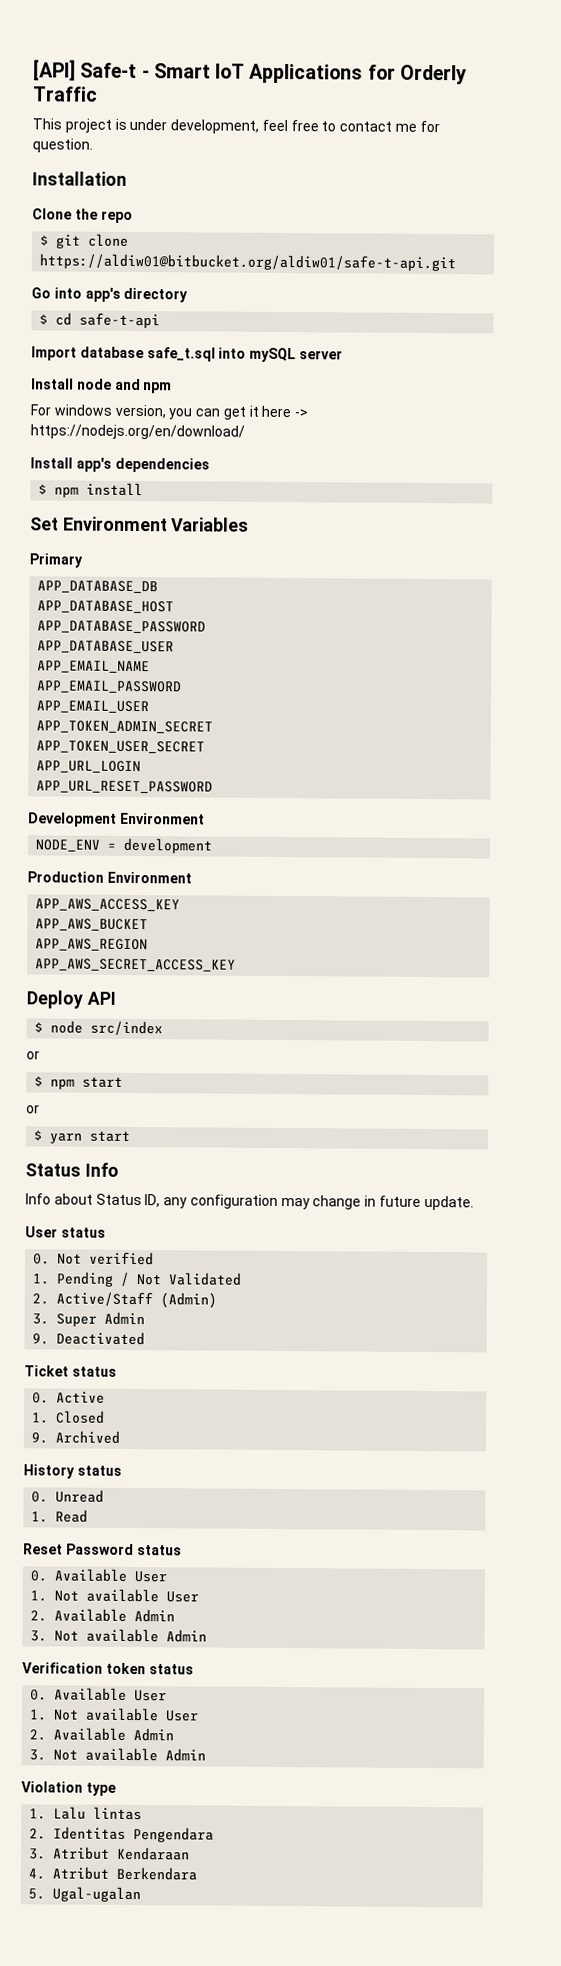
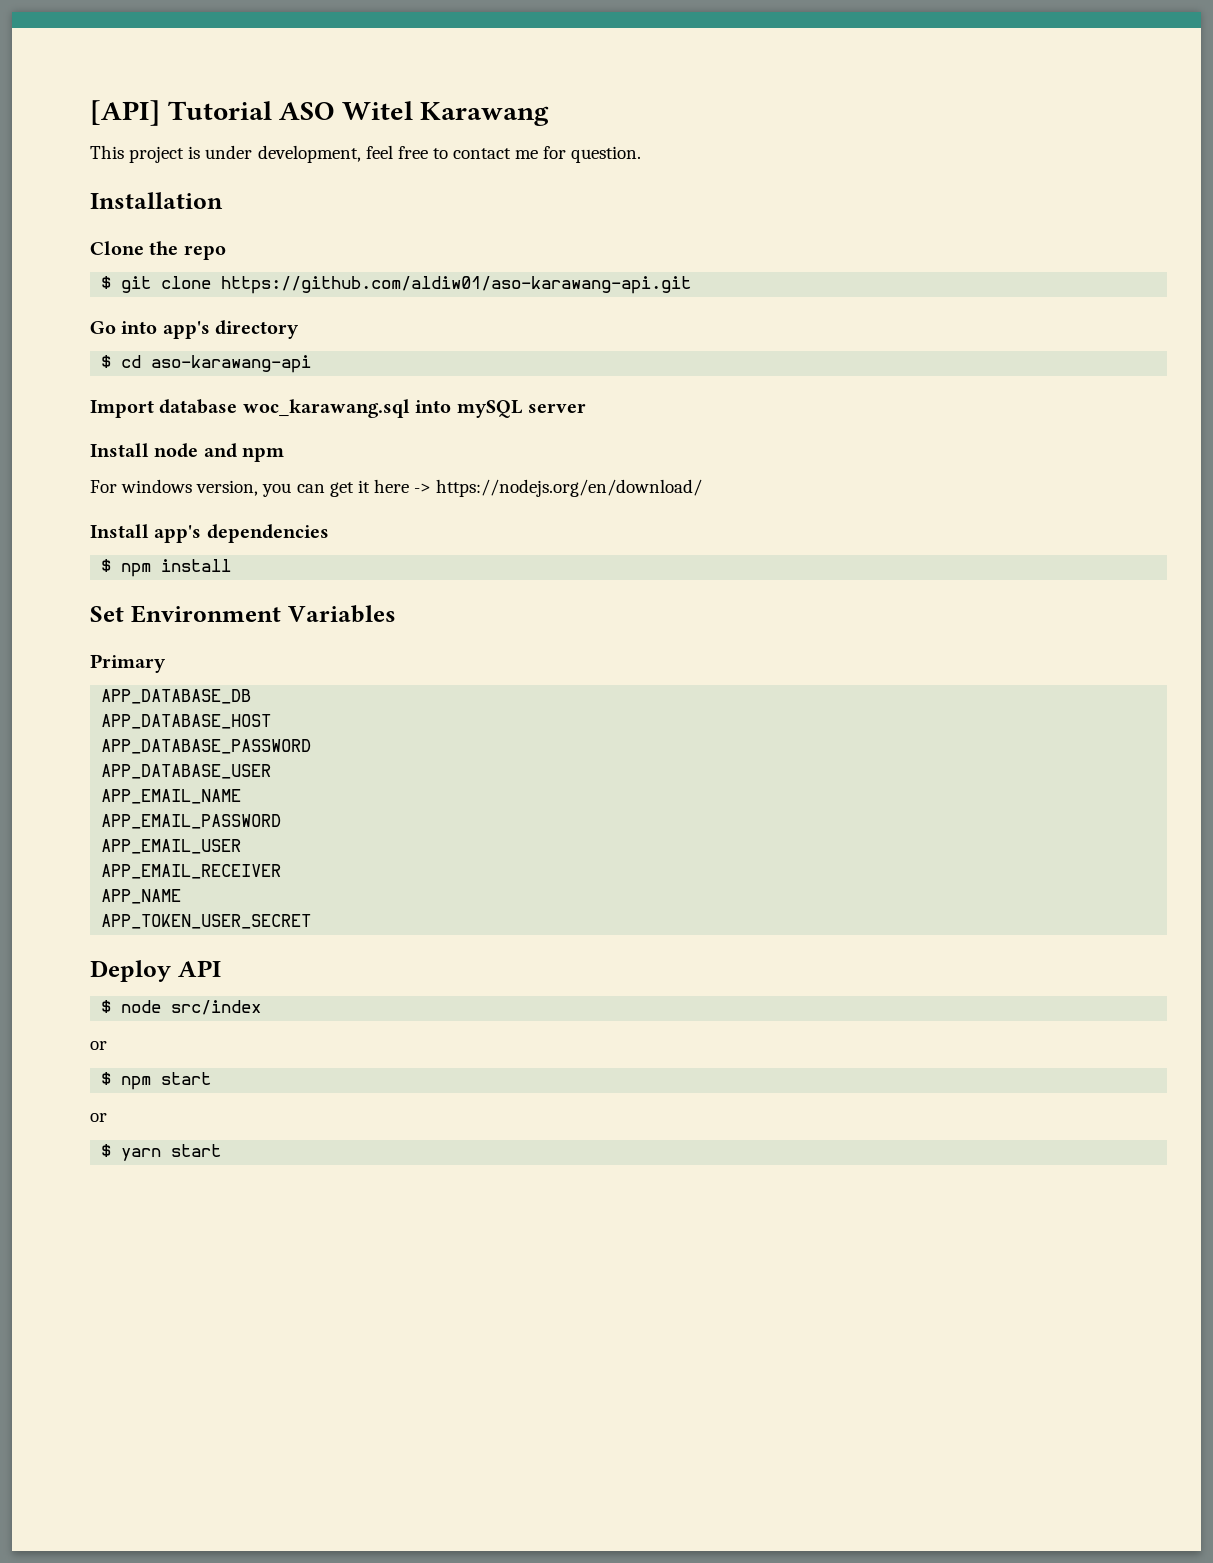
[80,62,467,85] [32,86,98,102] Safe-t - Smart IoT Applications for Orderly Traffic -> [167,101,550,126] Tutorial ASO Witel Karawang
[39,253,457,272] https://aldiw01@bitbucket.org/aldiw01/safe-t-api.git -> [221,276,692,294] https://github.com/aldiw01/aso-karawang-api.git
[79,312,161,329] safe-t-api -> [151,355,312,373] aso-karawang-api
[146,347,216,362] safe_t.sql -> [242,399,410,418] woc_karawang.sql
[36,720,214,734] APP_TOKEN_ADMIN_SECRET -> [101,864,282,879] [101,889,182,904] APP_EMAIL_RECEIVER // APP_NAME
[36,760,142,774] [36,780,214,794] [28,812,205,827] [35,837,213,854] [27,871,192,884] [35,898,181,912] [35,918,149,932] [35,938,149,952] [35,958,237,972] // APP_URL_LOGIN // APP_URL_RESET_PASSWORD // Development Environment // NODE_ENV = development // Production Environment // APP_AWS_ACCESS_KEY // APP_AWS_BUCKET // APP_AWS_REGION // APP_AWS_SECRET_ACCESS_KEY -> (312, 921) none
[25,1162,119,1177] [25,1193,474,1211] [25,1226,106,1238] [33,1251,155,1266] [32,1271,243,1287] [32,1291,218,1309] [32,1311,146,1327] [32,1331,146,1346] [24,1365,117,1377] [32,1391,106,1404] [31,1410,106,1424] [31,1430,121,1444] [23,1464,122,1479] [31,1489,105,1503] [31,1509,89,1523] [23,1543,182,1556] [30,1568,168,1583] [30,1588,200,1603] [30,1608,176,1623] [30,1628,208,1643] [22,1662,194,1675] [30,1687,168,1702] [29,1707,200,1722] [29,1727,175,1742] [29,1747,207,1762] [21,1781,116,1796] [29,1806,143,1821] [29,1826,215,1843] [29,1846,191,1861] [28,1866,198,1881] [28,1886,142,1903] // Status Info // Info about Status ID, any configuration may change in future update. // User status // 0. Not verified // 1. Pending / Not Validated // 2. Active/Staff (Admin) // 3. Super Admin // 9. Deactivated // Ticket status // 0. Active // 1. Closed // 9. Archived // History status // 0. Unread // 1. Read // Reset Password status // 0. Available User // 1. Not available User // 2. Available Admin // 3. Not available Admin // Verification token status // 0. Available User // 1. Not available User // 2. Available Admin // 3. Not available Admin // Violation type // 1. Lalu lintas // 2. Identitas Pengendara // 3. Atribut Kendaraan // 4. Atribut Berkendara // 5. Ugal-ugalan -> (222, 1150) none

